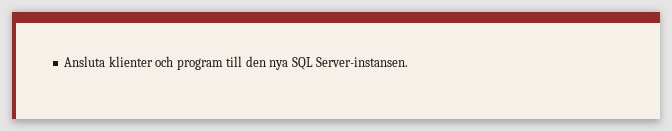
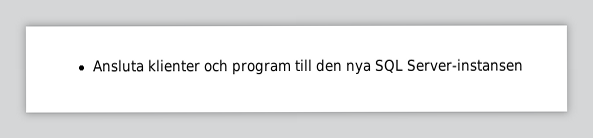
[316,57,409,67] Server-instansen. -> [405,58,524,72] Server-instansen

